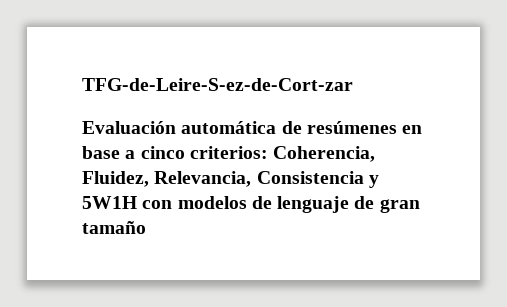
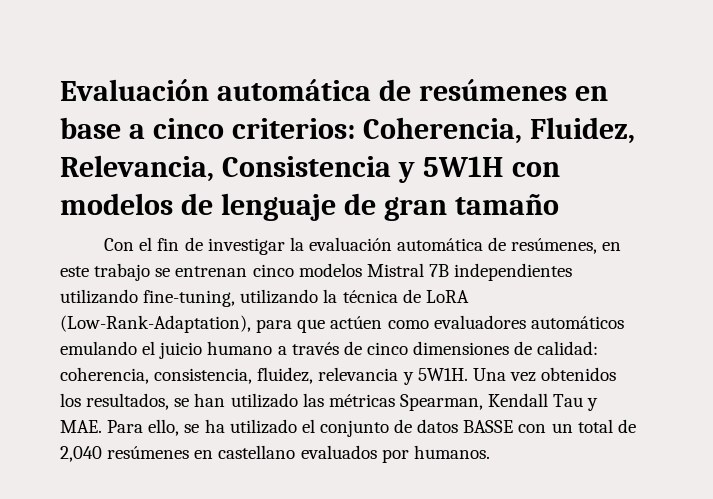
[82,78,353,91] TFG-de-Leire-S-ez-de-Cort-zar // -> (60, 90) none
(146, 227) none -> [104,237,622,255] [60,263,573,281] [60,289,469,307] [60,315,624,333] [60,341,599,359] [60,367,617,385] [60,393,599,411] [60,419,636,437] [60,445,490,463] // Con el fin de investigar la evaluación automática de resúmenes, en este trabajo se entrenan cinco modelos Mistral 7B independientes utilizando fine-tuning, utilizando la técnica de LoRA (Low-Rank-Adaptation), para que actúen como evaluadores automáticos emulando el juicio humano a través de cinco dimensiones de calidad: coherencia, consistencia, fluidez, relevancia y 5W1H. Una vez obtenidos los resultados, se han utilizado las métricas Spearman, Kendall Tau y MAE. Para ello, se ha utilizado el conjunto de datos BASSE con un total de 2,040 resúmenes en castellano evaluados por humanos.

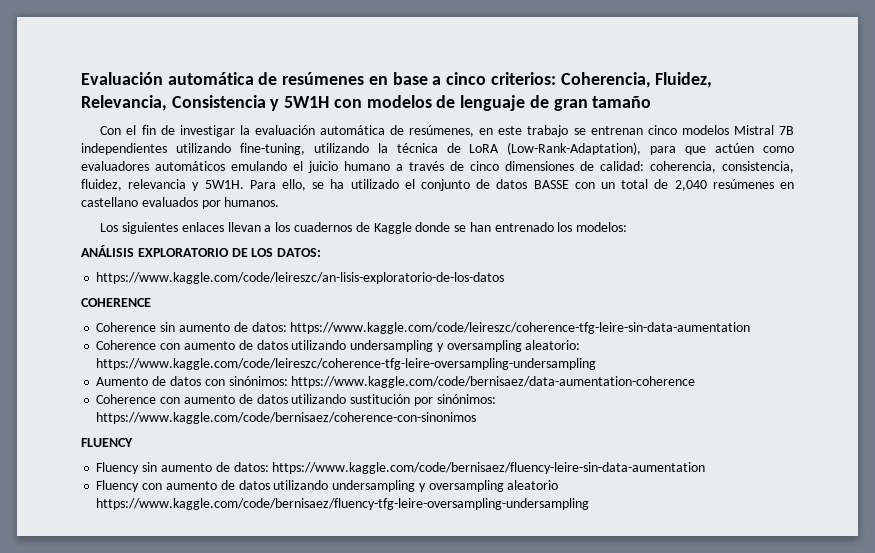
[472,367,617,382] [60,393,599,411] [60,420,102,433] Una vez obtenidos los resultados, se han utilizado las métricas Spearman, Kendall Tau y MAE. -> (244, 184) none
(490, 452) none -> [100,222,628,234] [81,245,322,257] [96,272,505,284] [81,298,151,307] [96,322,751,334] [96,340,581,352] [96,358,597,370] [96,376,696,388] [96,394,496,406] [96,412,477,424] [81,438,133,447] [96,462,706,474] [96,480,559,492] [96,498,590,510] // Los siguientes enlaces llevan a los cuadernos de Kaggle donde se han entrenado los modelos: // ANÁLISIS EXPLORATORIO DE LOS DATOS: // https://www.kaggle.com/code/leireszc/an-lisis-exploratorio-de-los-datos // COHERENCE // Coherence sin aumento de datos: https://www.kaggle.com/code/leireszc/coherence-tfg-leire-sin-data-aumentation // Coherence con aumento de datos utilizando undersampling y oversampling aleatorio: https://www.kaggle.com/code/leireszc/coherence-tfg-leire-oversampling-undersampling // Aumento de datos con sinónimos: https://www.kaggle.com/code/bernisaez/data-aumentation-coherence // Coherence con aumento de datos utilizando sustitución por sinónimos: https://www.kaggle.com/code/bernisaez/coherence-con-sinonimos // FLUENCY // Fluency sin aumento de datos: https://www.kaggle.com/code/bernisaez/fluency-leire-sin-data-aumentation // Fluency con aumento de datos utilizando undersampling y oversampling aleatorio https://www.kaggle.com/code/bernisaez/fluency-tfg-leire-oversampling-undersampling

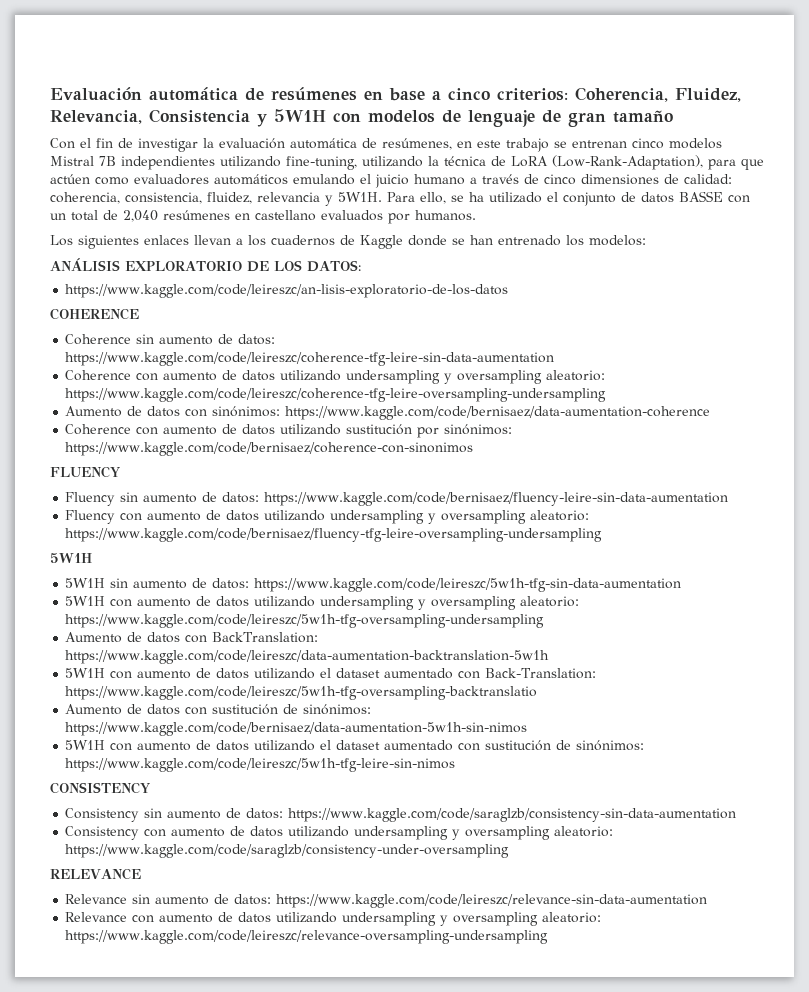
[507,480,559,490] aleatorio -> [530,510,590,521] aleatorio:
(590, 504) none -> [50,553,92,563] [65,578,682,592] [65,596,580,610] [65,614,545,628] [65,632,319,643] [65,650,550,664] [65,668,597,679] [65,686,538,700] [65,704,372,715] [65,722,528,736] [65,740,645,751] [65,758,456,772] [50,782,150,794] [65,808,737,822] [65,826,614,840] [65,844,510,858] [50,868,141,880] [65,894,708,908] [65,912,602,926] [65,930,549,944] // 5W1H // 5W1H sin aumento de datos: https://www.kaggle.com/code/leireszc/5w1h-tfg-sin-data-aumentation // 5W1H con aumento de datos utilizando undersampling y oversampling aleatorio: https://www.kaggle.com/code/leireszc/5w1h-tfg-oversampling-undersampling // Aumento de datos con BackTranslation: https://www.kaggle.com/code/leireszc/data-aumentation-backtranslation-5w1h // 5W1H con aumento de datos utilizando el dataset aumentado con Back-Translation: https://www.kaggle.com/code/leireszc/5w1h-tfg-oversampling-backtranslatio // Aumento de datos con sustitución de sinónimos: https://www.kaggle.com/code/bernisaez/data-aumentation-5w1h-sin-nimos // 5W1H con aumento de datos utilizando el dataset aumentado con sustitución de sinónimos: https://www.kaggle.com/code/leireszc/5w1h-tfg-leire-sin-nimos // CONSISTENCY // Consistency sin aumento de datos: https://www.kaggle.com/code/saraglzb/consistency-sin-data-aumentation // Consistency con aumento de datos utilizando undersampling y oversampling aleatorio: https://www.kaggle.com/code/saraglzb/consistency-under-oversampling // RELEVANCE // Relevance sin aumento de datos: https://www.kaggle.com/code/leireszc/relevance-sin-data-aumentation // Relevance con aumento de datos utilizando undersampling y oversampling aleatorio: https://www.kaggle.com/code/leireszc/relevance-oversampling-undersampling

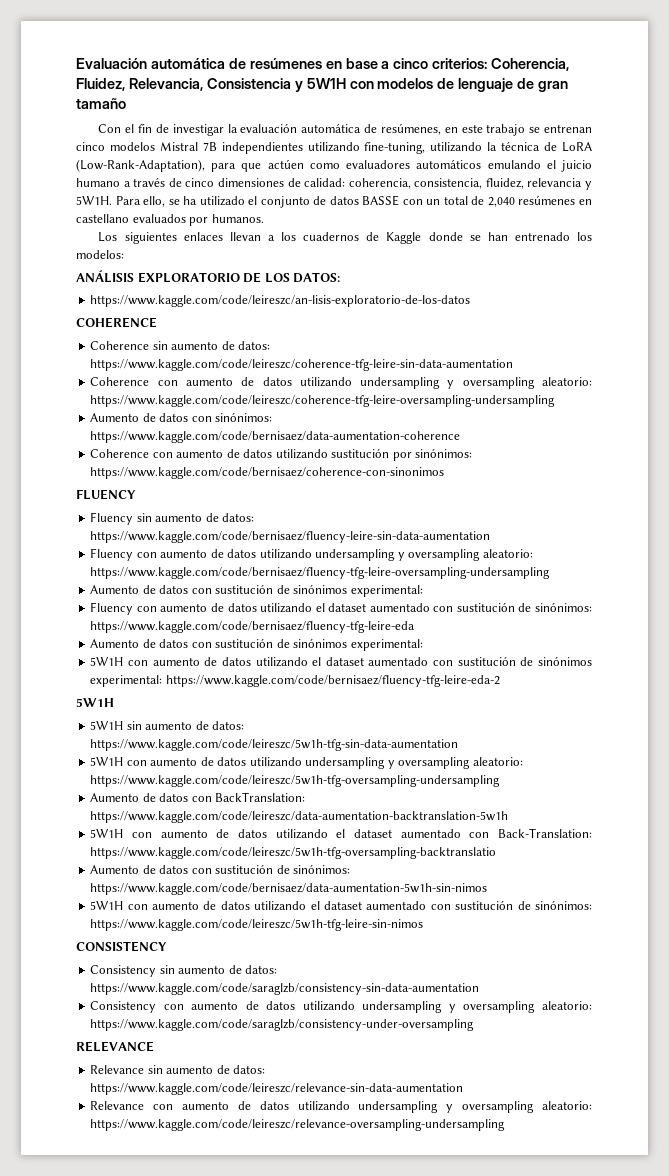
(603, 535) none -> [90,584,423,597] [90,602,592,615] [90,621,416,633] [90,638,423,651] [90,656,592,667] [90,675,500,687] // Aumento de datos con sustitución de sinónimos experimental: // Fluency con aumento de datos utilizando el dataset aumentado con sustitución de sinónimos: https://www.kaggle.com/code/bernisaez/fluency-tfg-leire-eda // Aumento de datos con sustitución de sinónimos experimental: // 5W1H con aumento de datos utilizando el dataset aumentado con sustitución de sinónimos experimental: https://www.kaggle.com/code/bernisaez/fluency-tfg-leire-eda-2

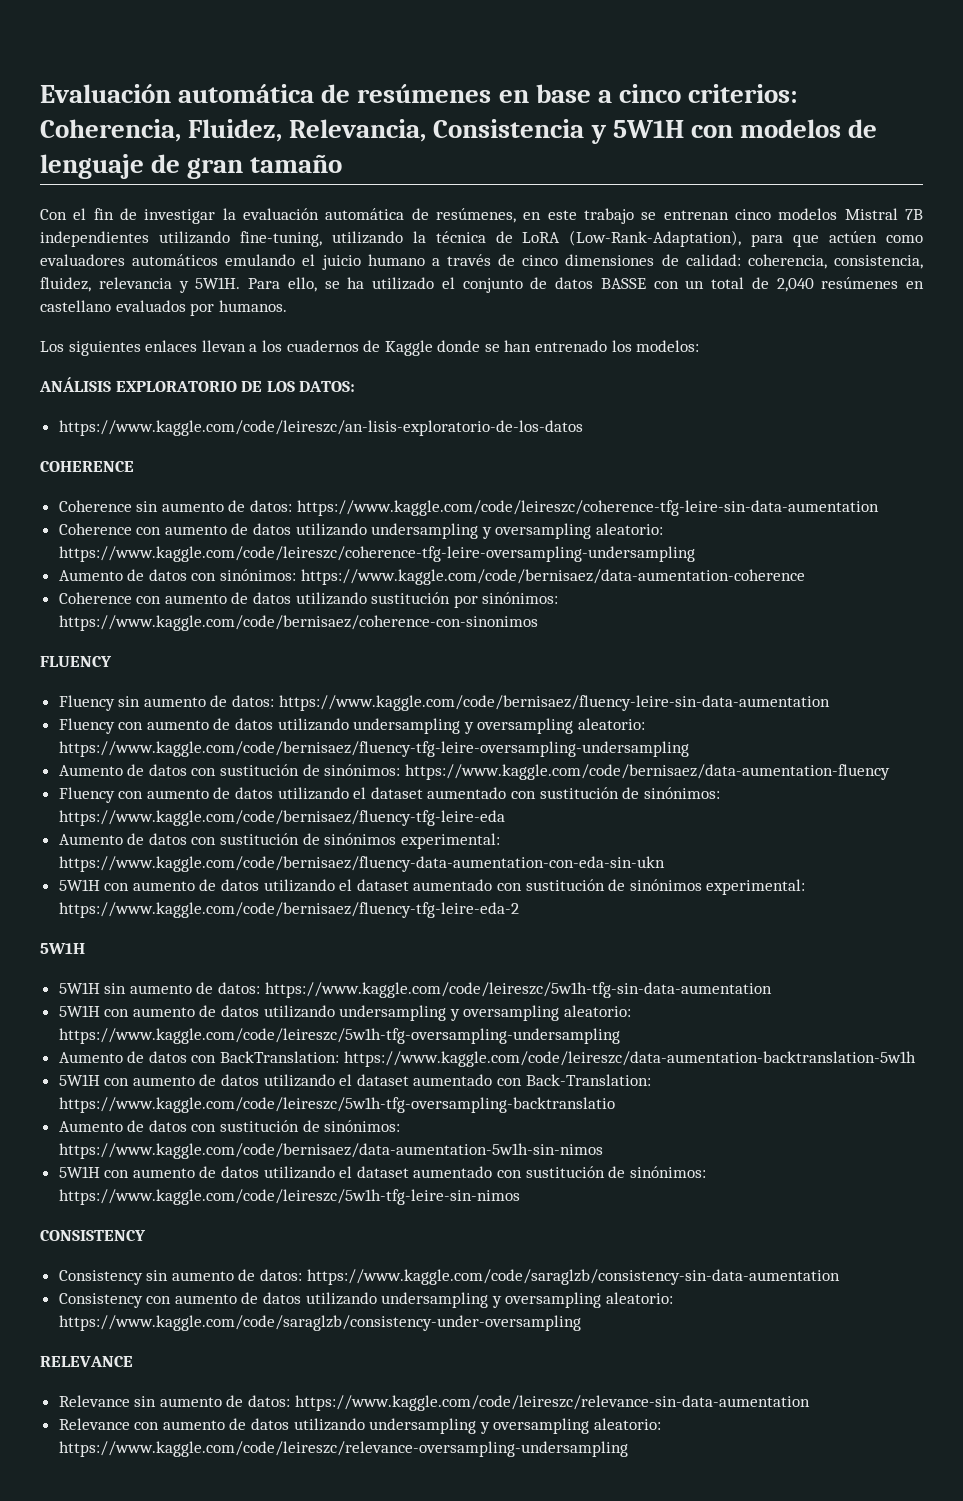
[293,584,423,597] sinónimos experimental: -> [324,764,890,780] sinónimos: https://www.kaggle.com/code/bernisaez/data-aumentation-fluency
(423, 645) none -> [58,856,665,872] https://www.kaggle.com/code/bernisaez/fluency-data-aumentation-con-eda-sin-ukn

